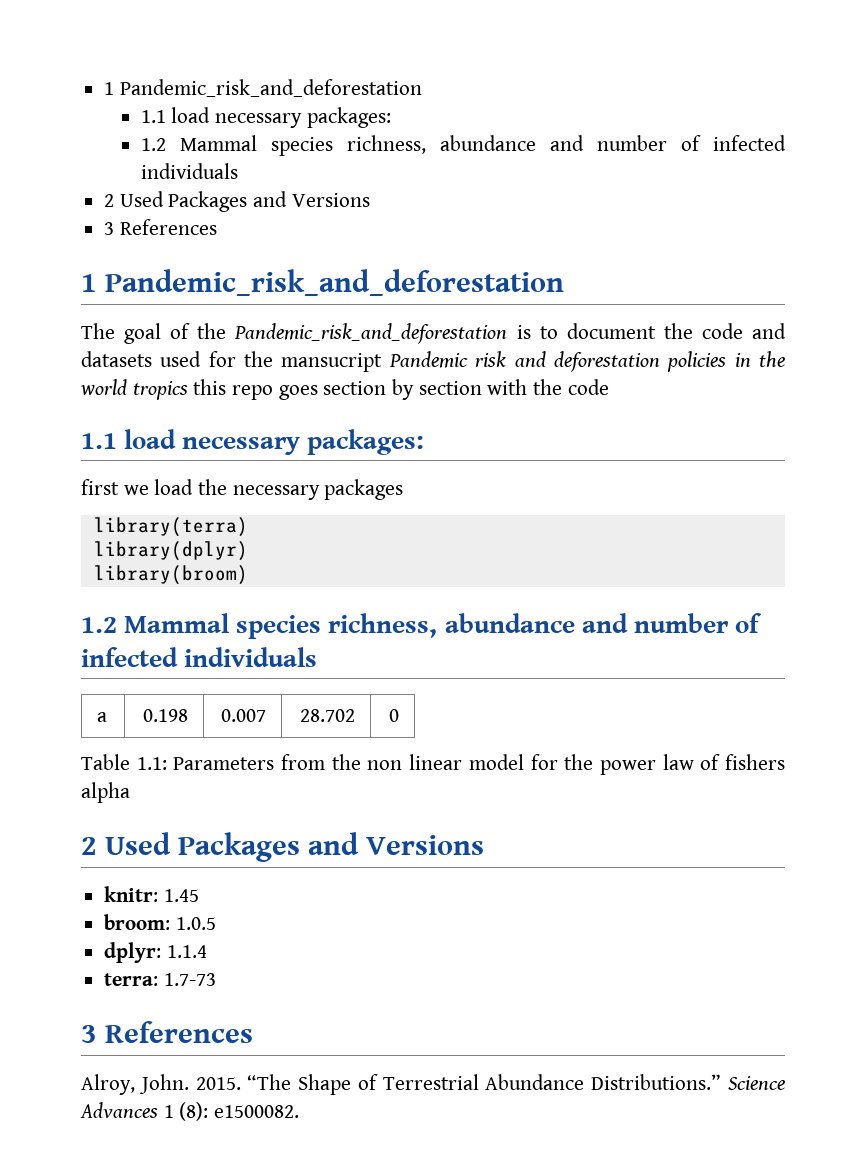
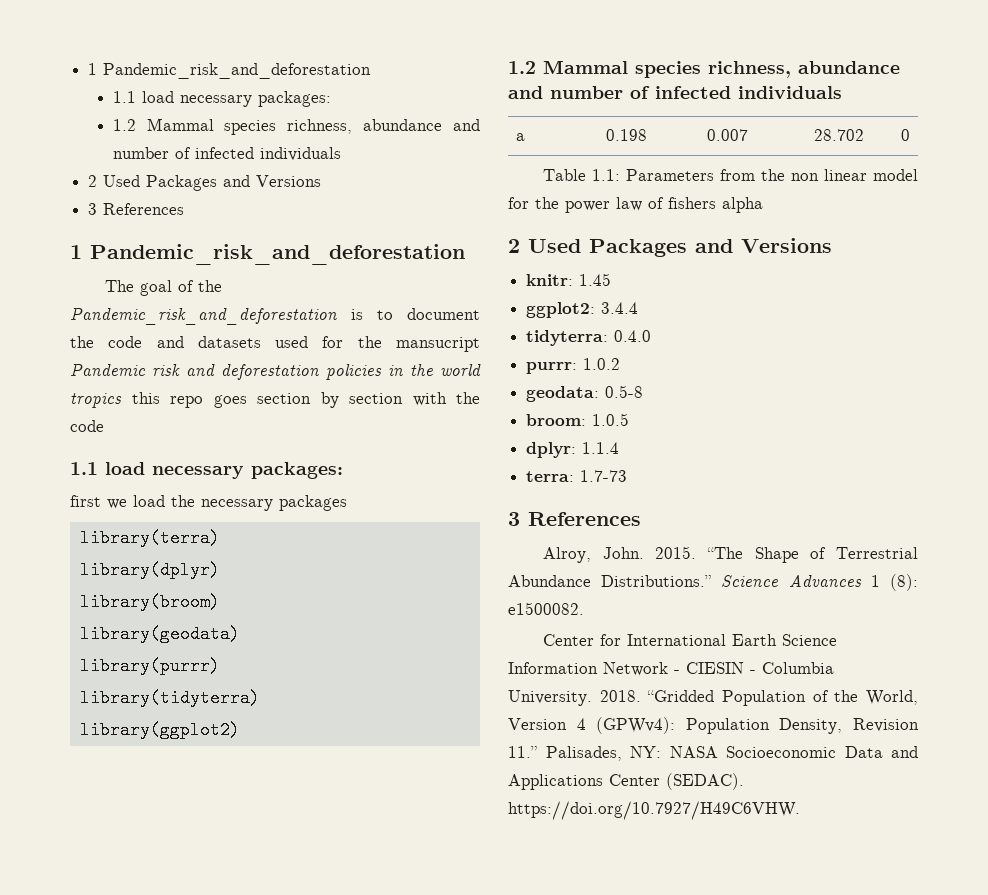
(248, 575) none -> [79,625,240,643] [79,657,220,675] [79,689,260,707] [79,721,240,739] // library(geodata) // library(purrr) // library(tidyterra) // library(ggplot2)
(199, 895) none -> [526,302,639,318] [526,330,652,346] [526,358,621,374] [526,385,644,402] // ggplot2: 3.4.4 // tidyterra: 0.4.0 // purrr: 1.0.2 // geodata: 0.5-8
(300, 1111) none -> [542,634,837,646] [508,662,834,676] [508,690,918,706] [508,717,919,734] [508,746,918,761] [508,773,744,790] [508,801,800,820] // Center for International Earth Science Information Network - CIESIN - Columbia University. 2018. “Gridded Population of the World, Version 4 (GPWv4): Population Density, Revision 11.” Palisades, NY: NASA Socioeconomic Data and Applications Center (SEDAC). https://doi.org/10.7927/H49C6VHW.

